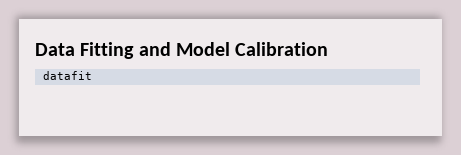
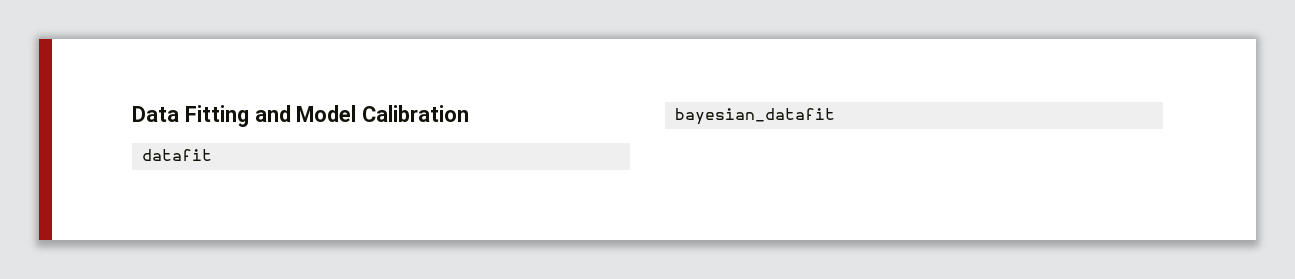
(92, 75) none -> [675,108,836,125] // bayesian_datafit

